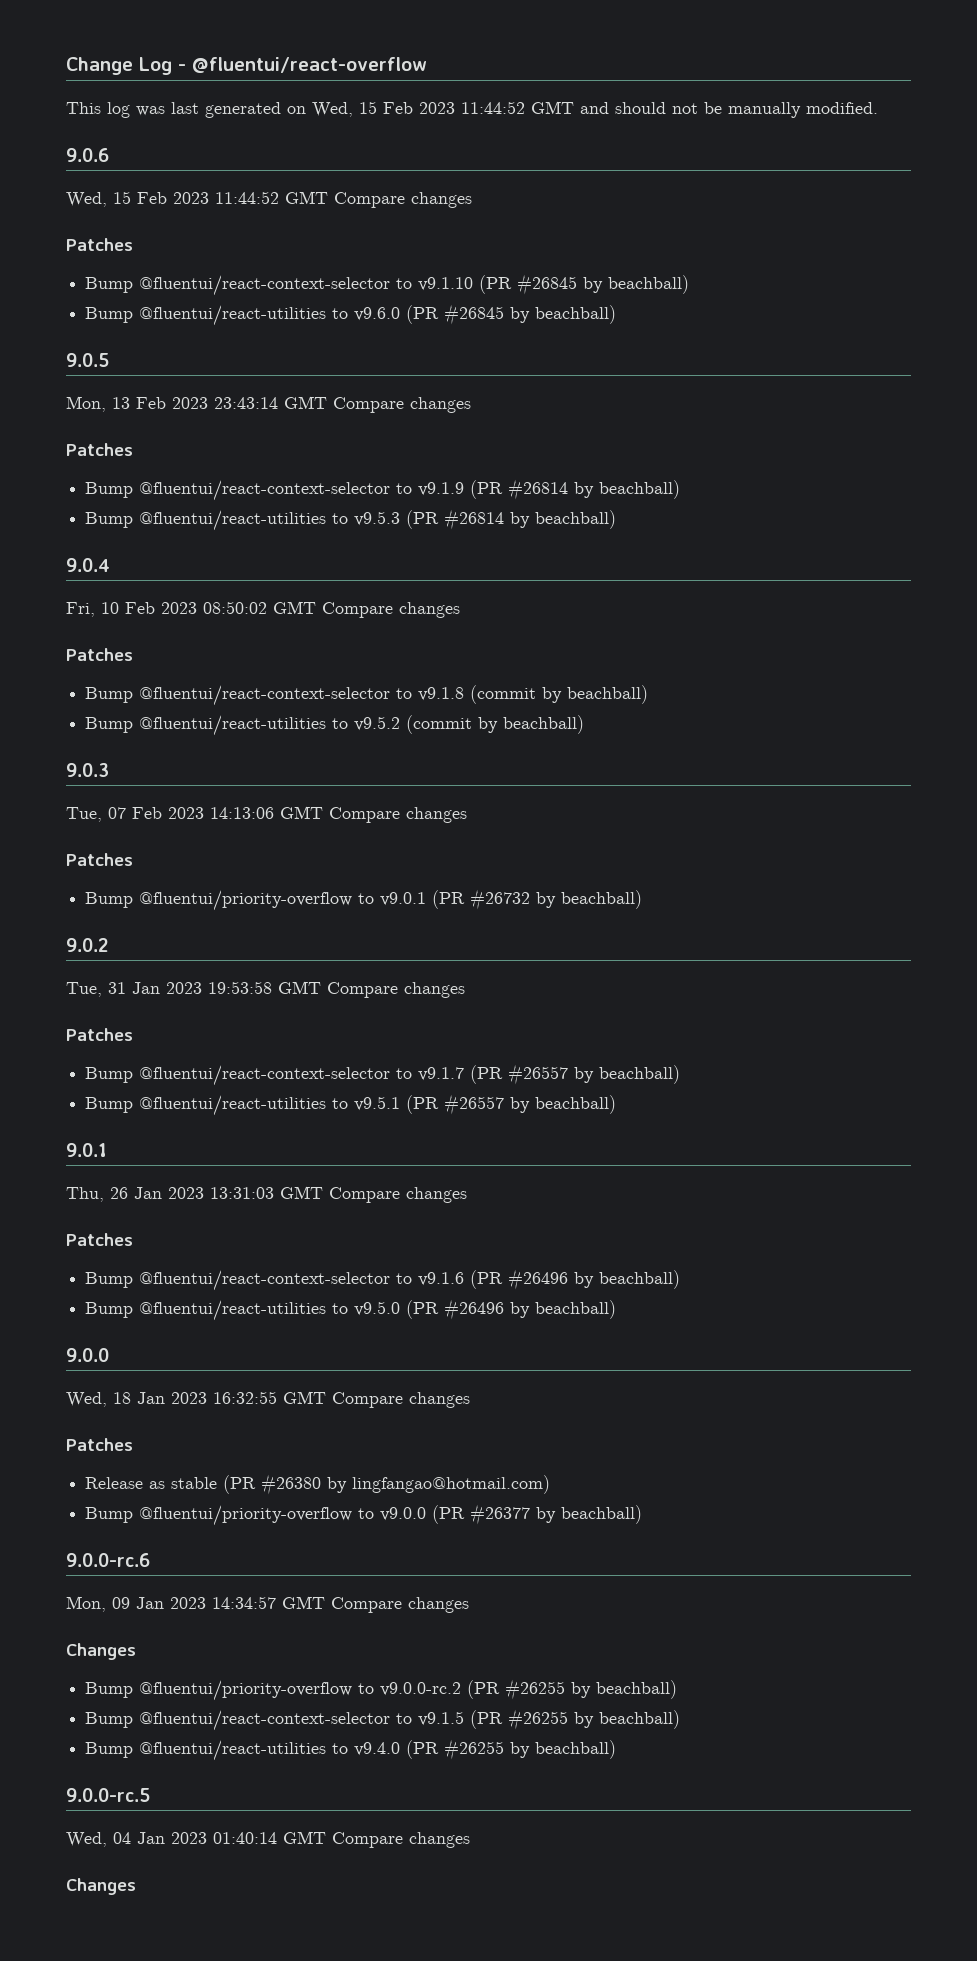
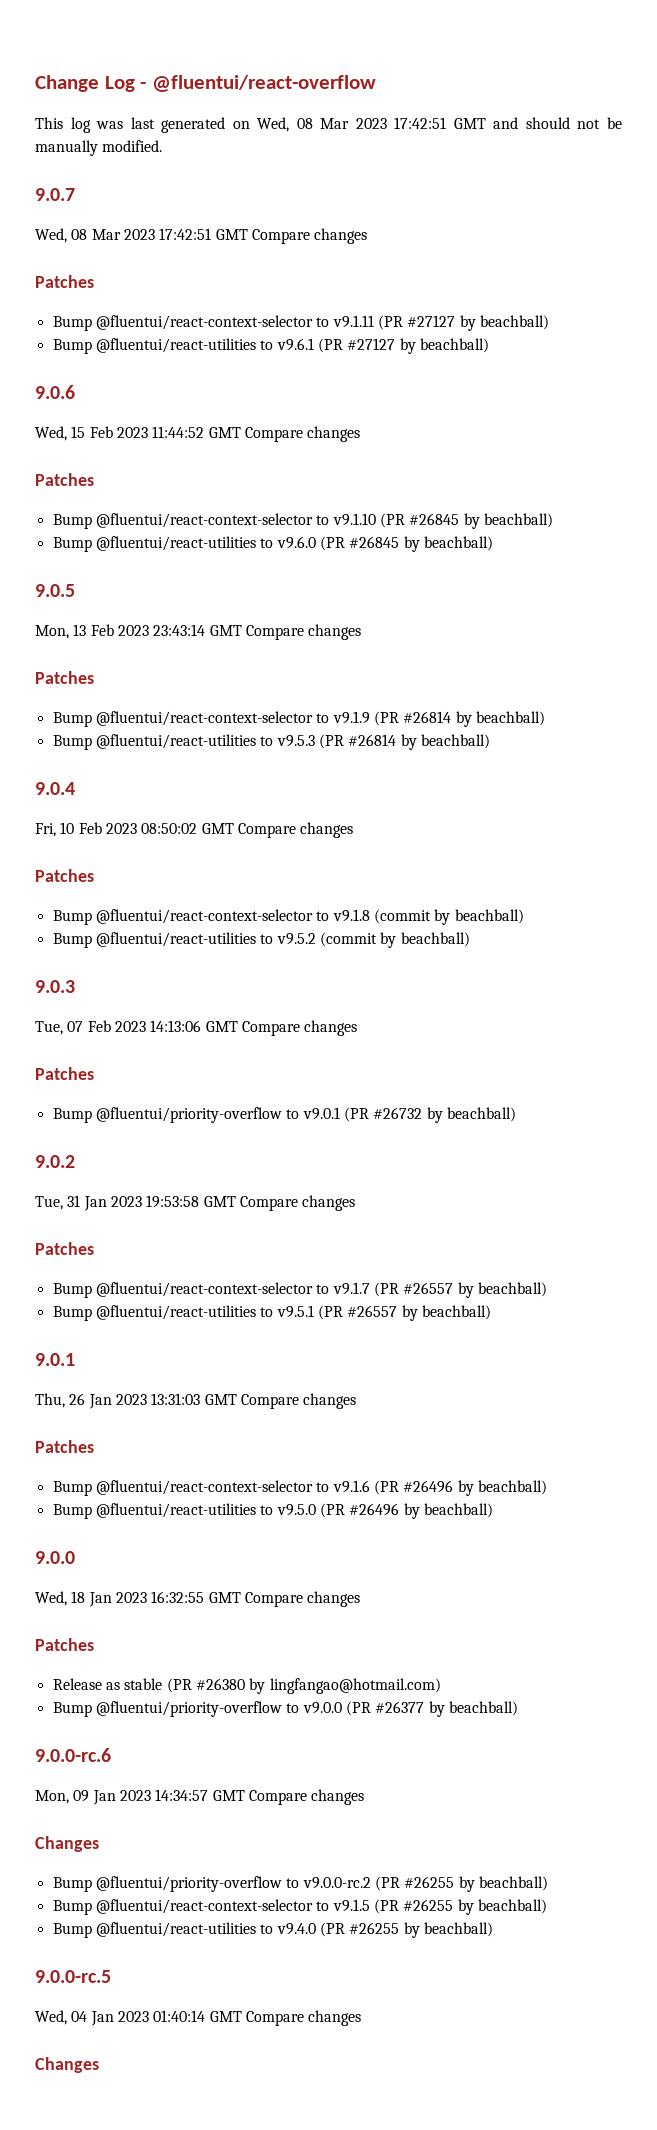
[359,101,525,114] 15 Feb 2023 11:44:52 -> [296,117,447,129] 08 Mar 2023 17:42:51
(878, 108) none -> [35,188,75,201] [35,228,368,244] [35,275,94,288] [52,315,549,331] [52,338,489,354] // 9.0.7 // Wed, 08 Mar 2023 17:42:51 GMT Compare changes // Patches // Bump @fluentui/react-context-selector to v9.1.11 (PR #27127 by beachball) // Bump @fluentui/react-utilities to v9.6.1 (PR #27127 by beachball)

